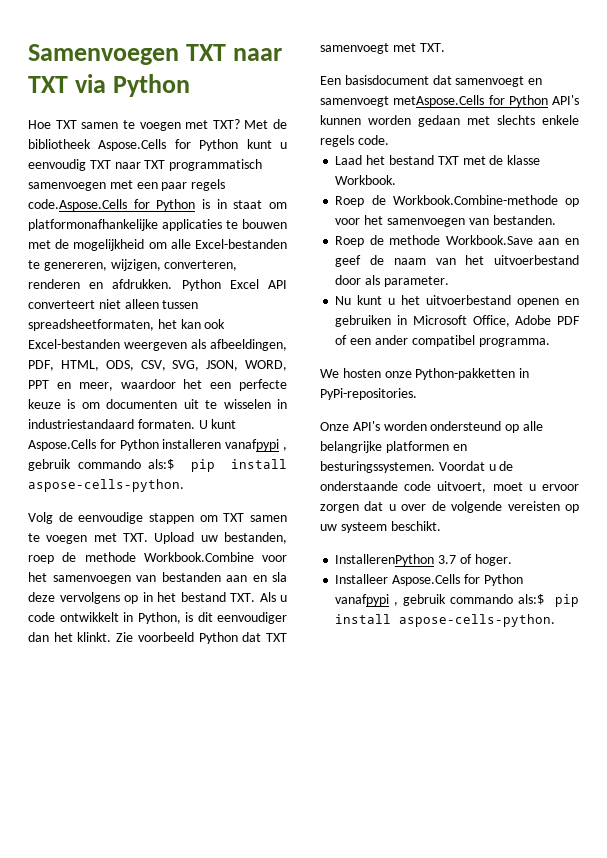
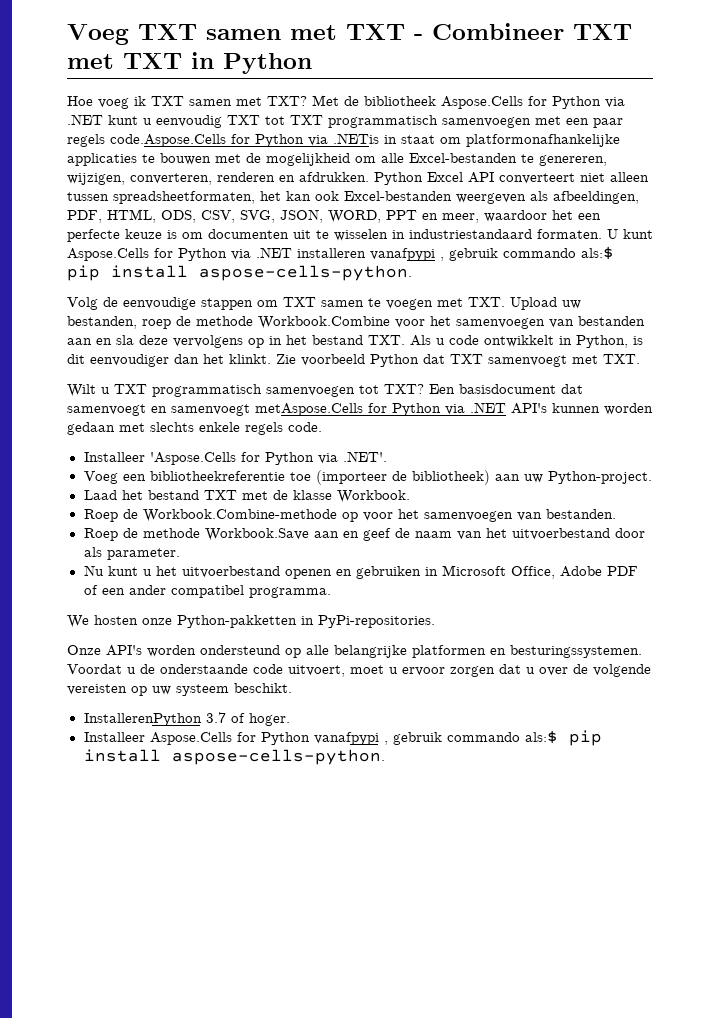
[28,44,282,65] [28,74,190,97] [28,120,181,131] Samenvoegen TXT naar TXT via Python // Hoe TXT samen te voegen -> [67,23,632,45] [67,52,312,74] [67,96,232,109] Voeg TXT samen met TXT - Combineer TXT met TXT in Python // Hoe voeg ik TXT samen
(239, 145) none -> [605,97,625,108] [67,114,103,125] via .NET
[114,162,141,169] naar -> [265,116,285,125] tot
[202,199,210,209] is -> [308,133,379,146] via .NETis
(159, 445) none -> [231,247,292,260] via .NET
(445, 47) none -> [67,384,424,397] Wilt u TXT programmatisch samenvoegen tot TXT?
(548, 101) none -> [445,402,506,415] via .NET
(389, 140) none -> [83,451,387,465] [83,470,652,485] // Installeer 'Aspose.Cells for Python via .NET'. // Voeg een bibliotheekreferentie toe (importeer de bibliotheek) aan uw Python-project.

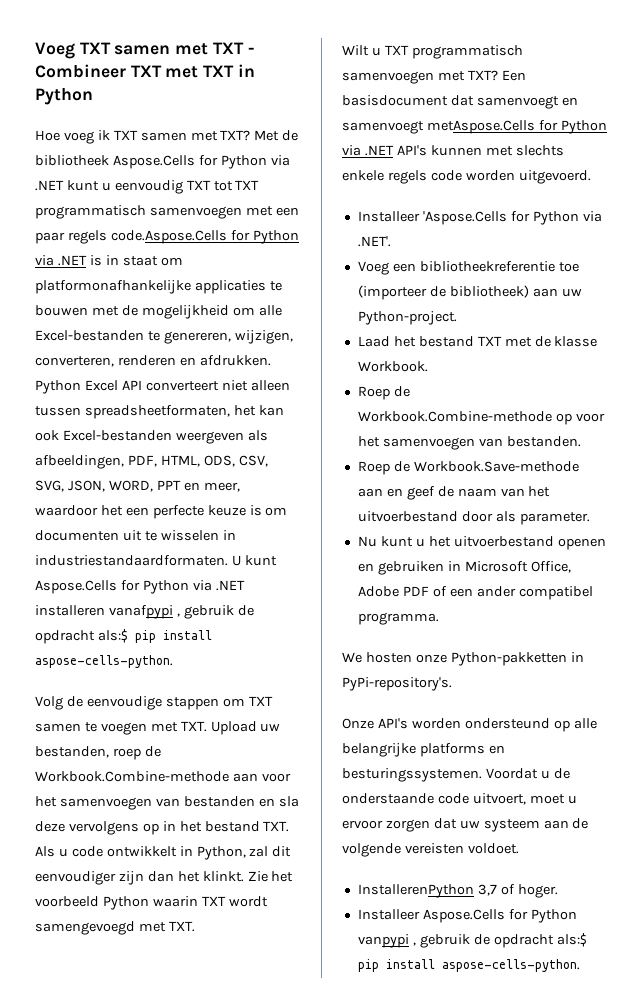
[333,133,379,144] .NETis -> [57,255,102,266] .NET is
[409,229,602,239] industriestandaard formaten. -> [35,555,228,566] industriestandaardformaten.
[503,248,576,258] commando -> [237,605,254,616] [35,630,95,644] de opdracht
[196,316,390,329] methode Workbook.Combine -> [35,771,258,782] Workbook.Combine-methode aan
[67,338,92,345] aan -> (255, 801) none
[633,336,643,345] is -> [249,846,269,857] zal
(169, 360) none -> [118,871,144,885] zijn
(296, 359) none -> [271,871,294,882] het
[423,354,567,367] dat TXT samenvoegt -> [152,896,268,907] [35,921,135,935] waarin TXT wordt samengevoegd
[359,385,379,394] tot -> [437,71,465,81] met
[604,403,653,415] [67,422,115,435] worden gedaan -> (482, 150) none
[288,422,322,432] code. -> [430,170,591,184] code worden uitgevoerd.
[142,528,309,541] methode Workbook.Save -> [413,461,579,472] Workbook.Save-methode
[318,615,435,628] PyPi-repositories. -> [342,677,452,691] PyPi-repository's.
[412,645,486,658] platformen -> [419,743,485,757] platforms
[526,664,651,677] [67,683,292,696] u over de volgende vereisten op uw systeem beschikt. -> [459,818,589,832] [342,843,519,857] uw systeem aan de volgende vereisten voldoet.
[205,712,226,723] 3.7 -> [477,884,497,896] 3,7
[313,732,520,745] vanafpypi , gebruik commando -> [357,934,554,948] vanpypi , gebruik de opdracht

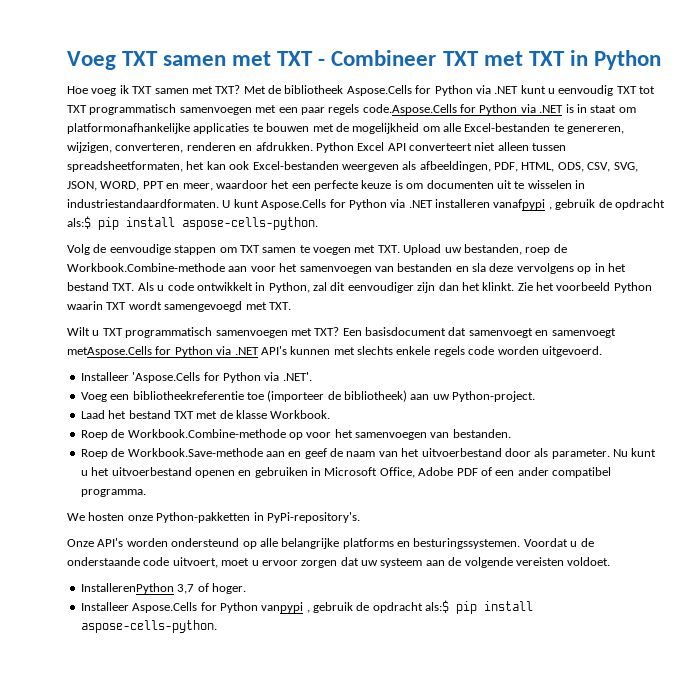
(590, 518) // -> (610, 454) none

